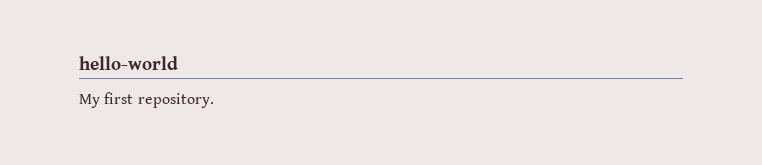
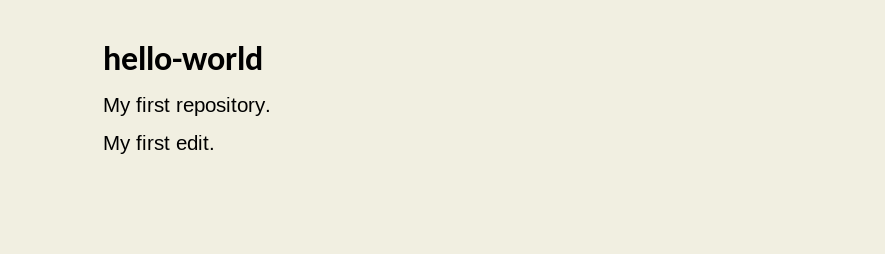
(214, 100) none -> [103,135,215,154] // My first edit.

